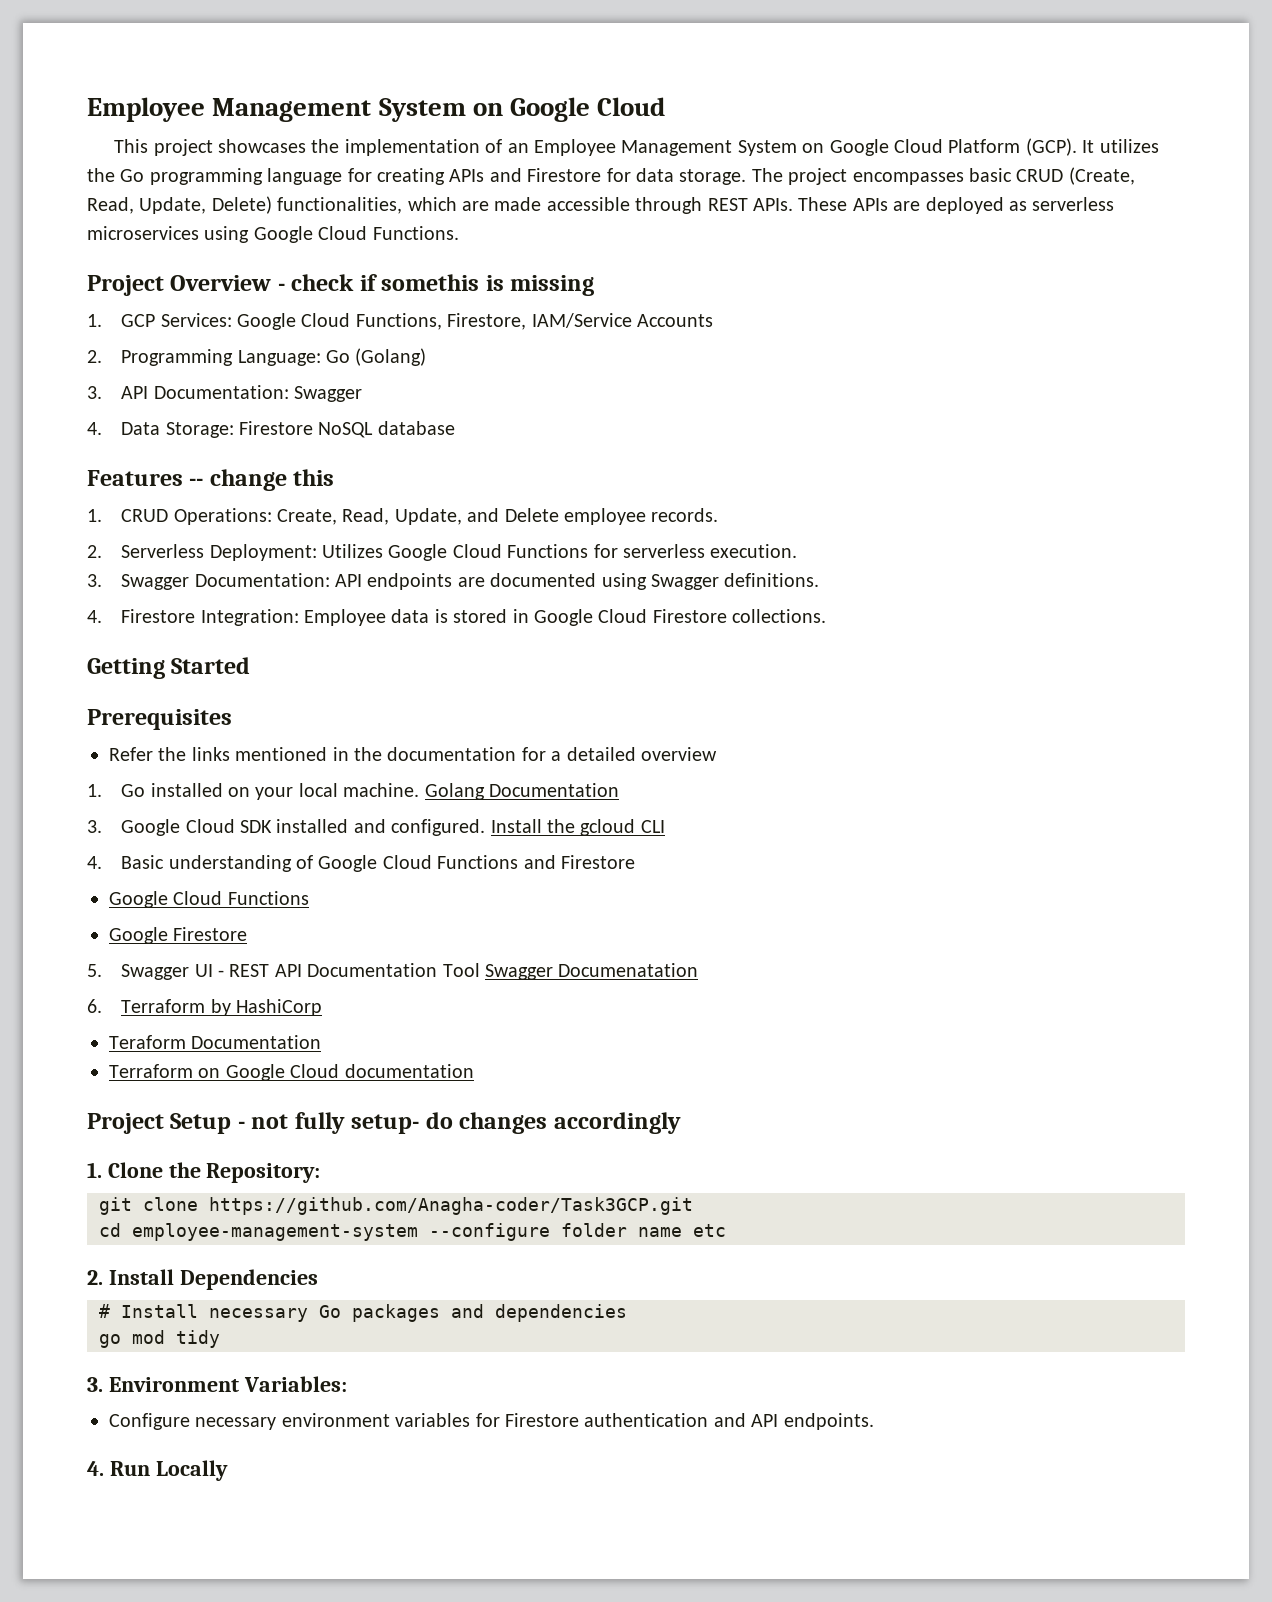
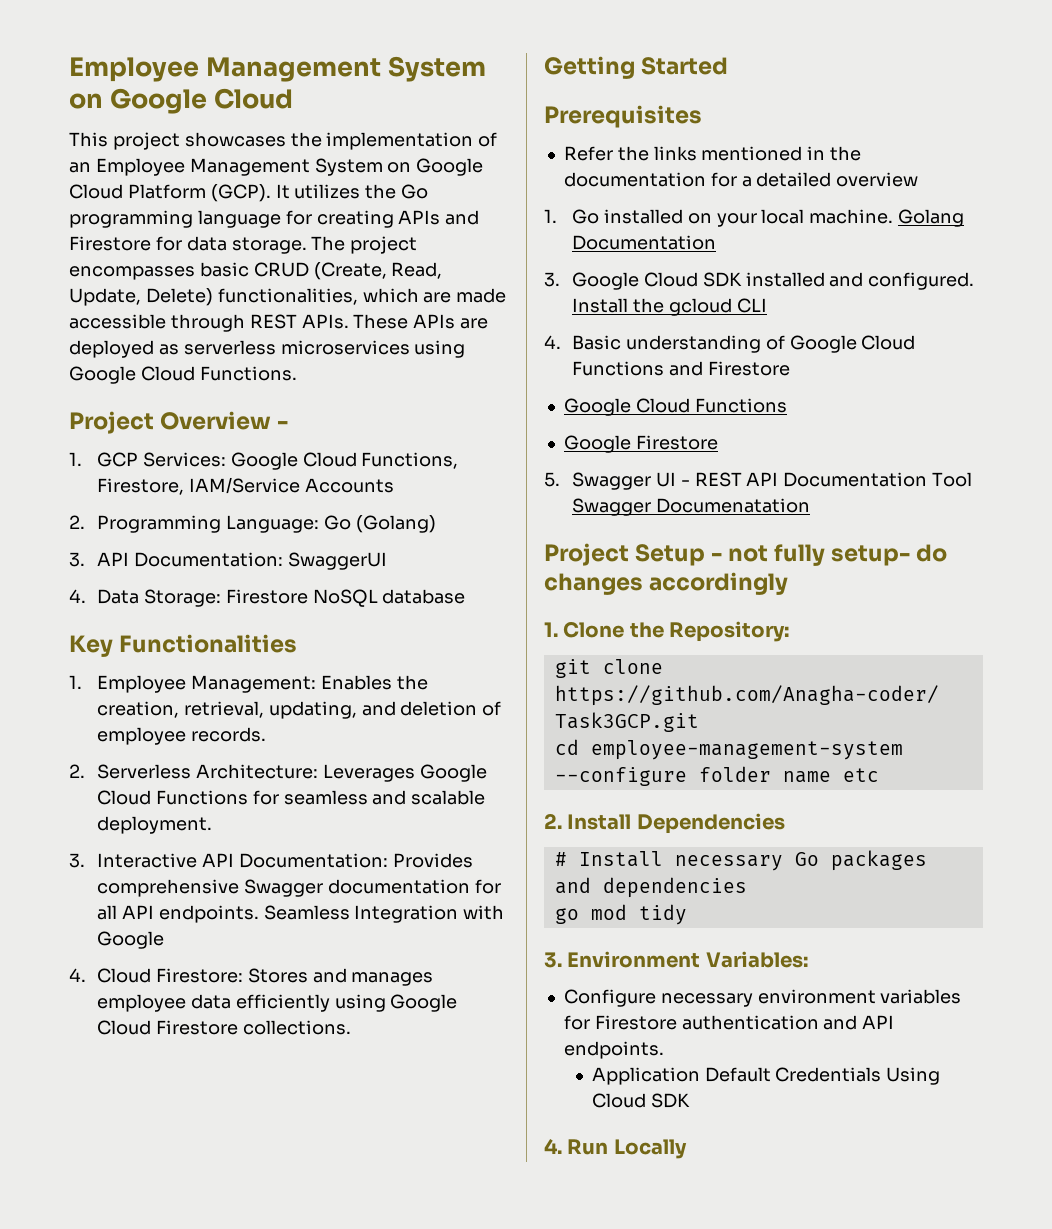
[291,274,595,296] check if somethis is missing -> (289, 425) none
[293,386,362,402] Swagger -> [287,552,387,570] SwaggerUI
[87,469,335,491] [87,508,559,525] Features -- change this // 1. CRUD Operations: Create, Read, Update, and Delete -> [69,634,298,657] [69,675,428,693] [96,701,502,719] Key Functionalities // 1. Employee Management: Enables the creation, retrieval, updating, and deletion of
[209,544,383,561] Deployment: Utilizes -> [195,764,415,782] Architecture: Leverages
[622,544,798,558] [87,573,820,590] [87,609,529,626] serverless execution. // 3. Swagger Documentation: API endpoints are documented using Swagger definitions. // 4. Firestore Integration: Employee data is stored in -> [283,790,486,805] [96,816,212,834] [69,853,473,868] [96,879,501,897] [96,905,505,923] [96,931,164,949] [69,968,434,986] [96,994,386,1012] seamless and scalable deployment. // 3. Interactive API Documentation: Provides comprehensive Swagger documentation for all API endpoints. Seamless Integration with Google // 4. Cloud Firestore: Stores and manages employee data efficiently using
[87,999,322,1016] [109,1035,322,1049] [109,1064,474,1081] // 6. Terraform by HashiCorp // Teraform Documentation // Terraform on Google Cloud documentation -> (810, 505) none
(874, 1421) none -> [591,1067,941,1085] [591,1093,690,1108] // Application Default Credentials Using Cloud SDK

